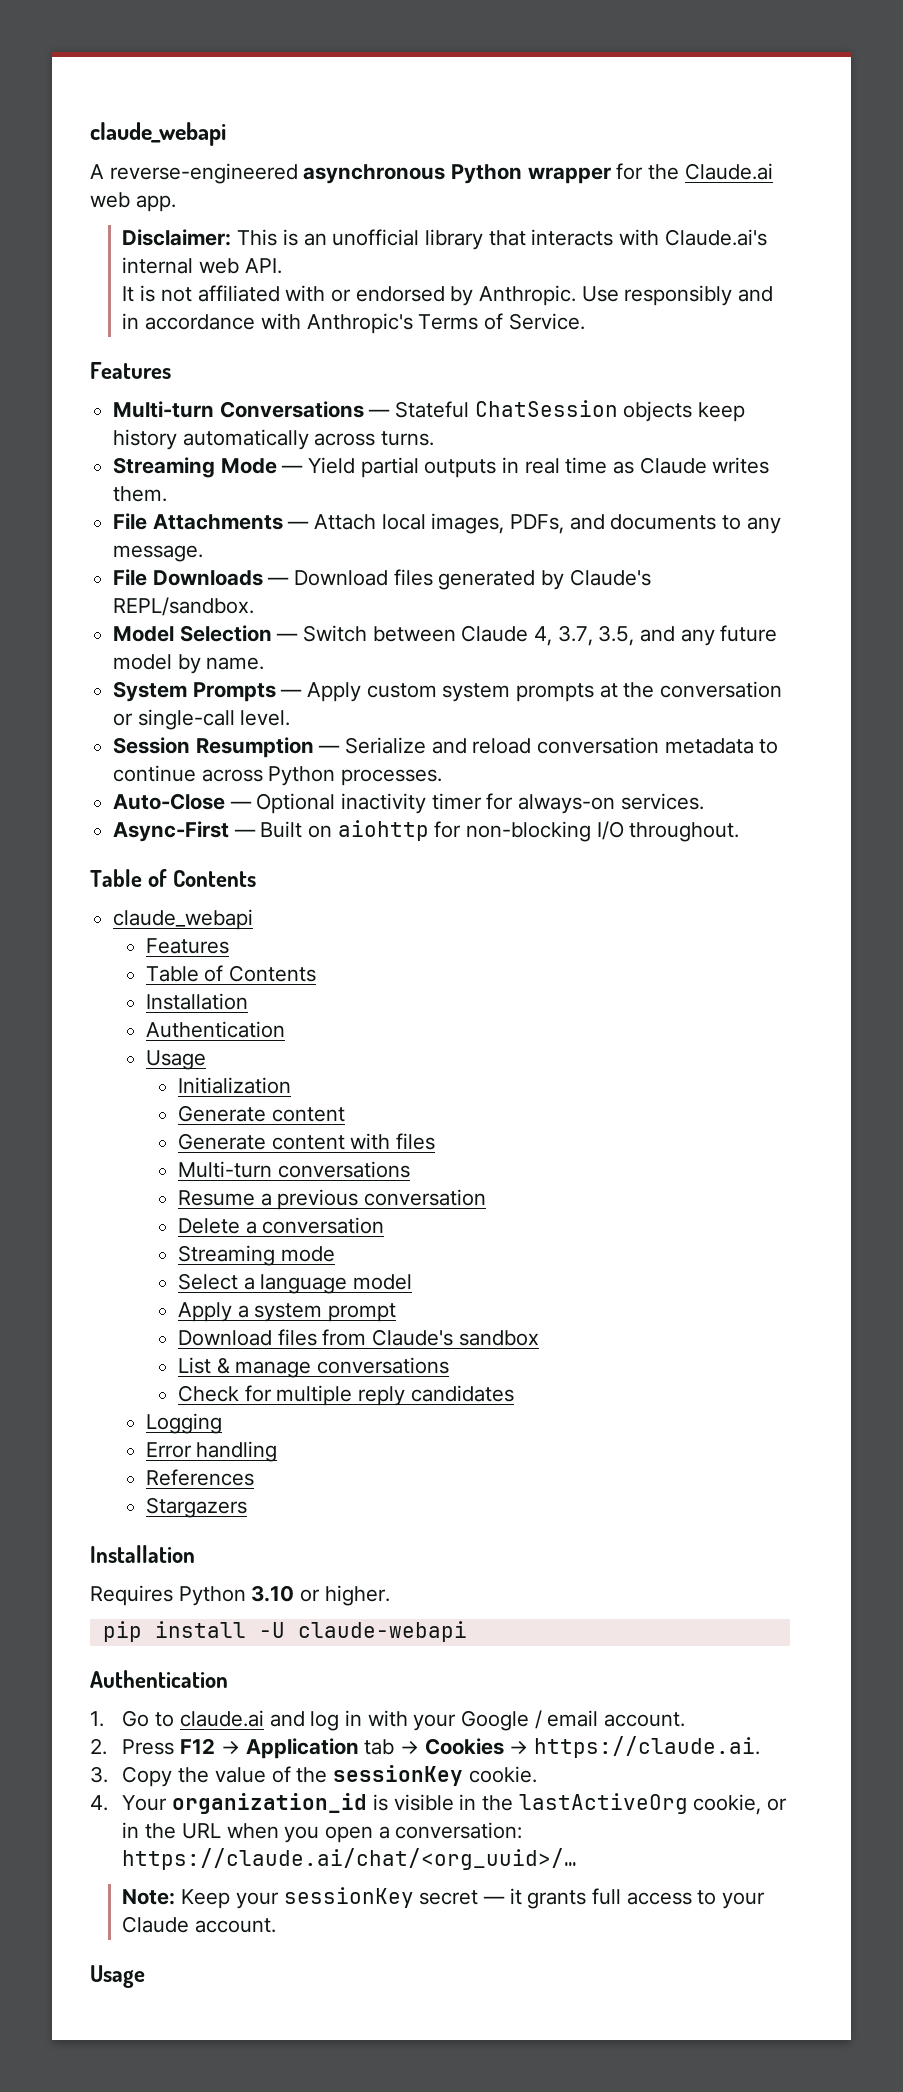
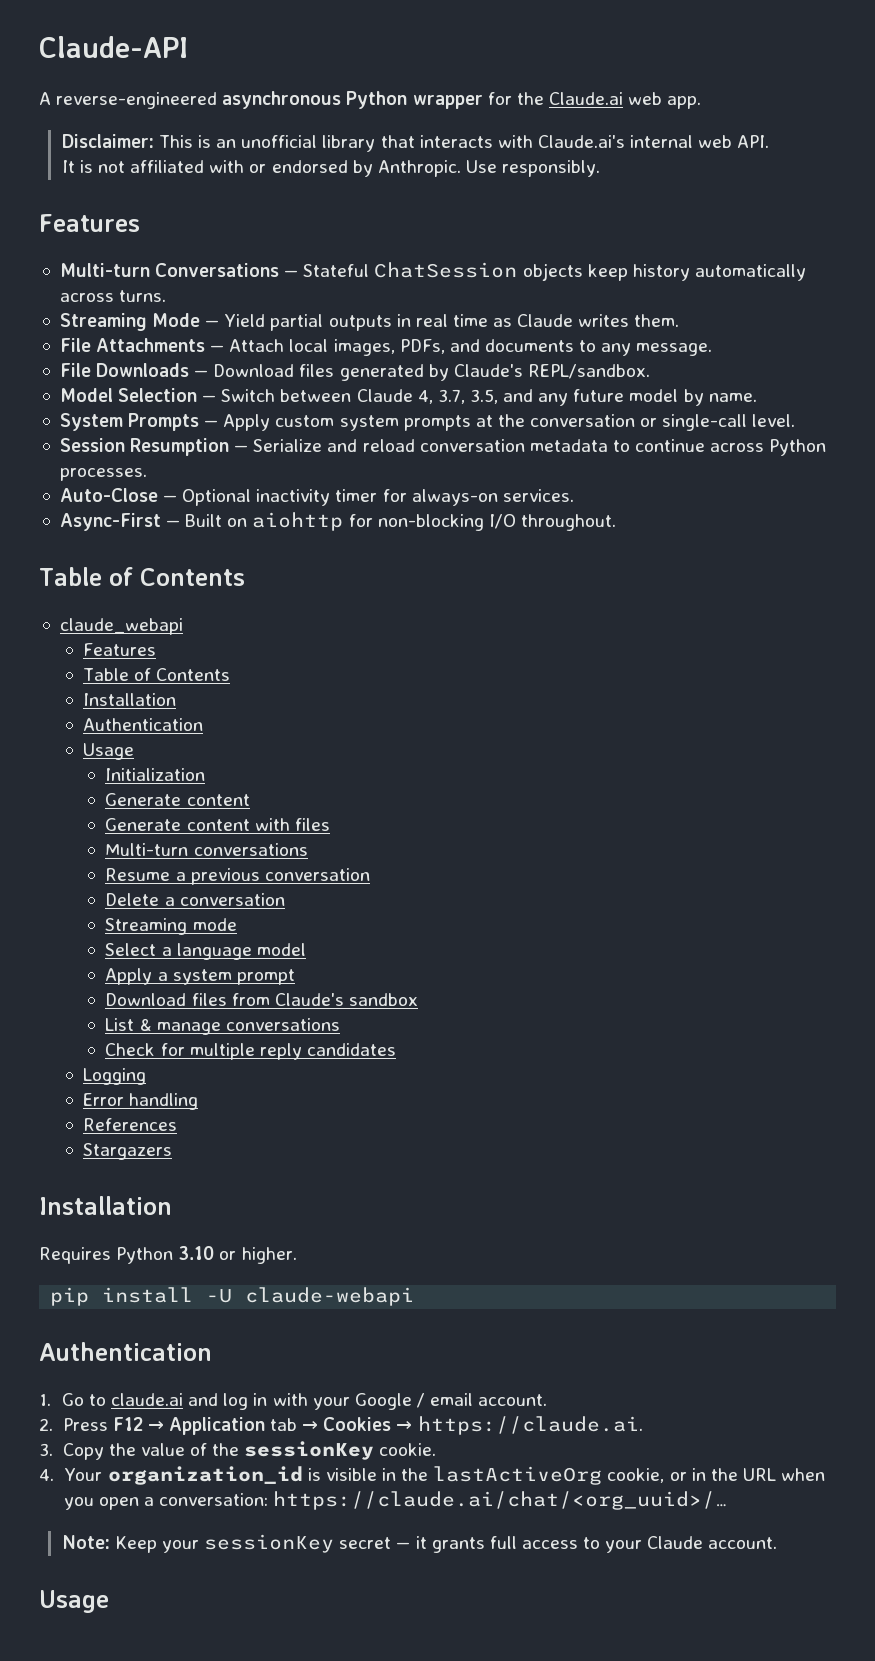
[90,122,226,146] claude_webapi -> [39,36,188,58] Claude-API
[624,285,773,306] [122,313,585,334] responsibly and in accordance with Anthropic's Terms of Service. -> [502,160,601,177] responsibly.

